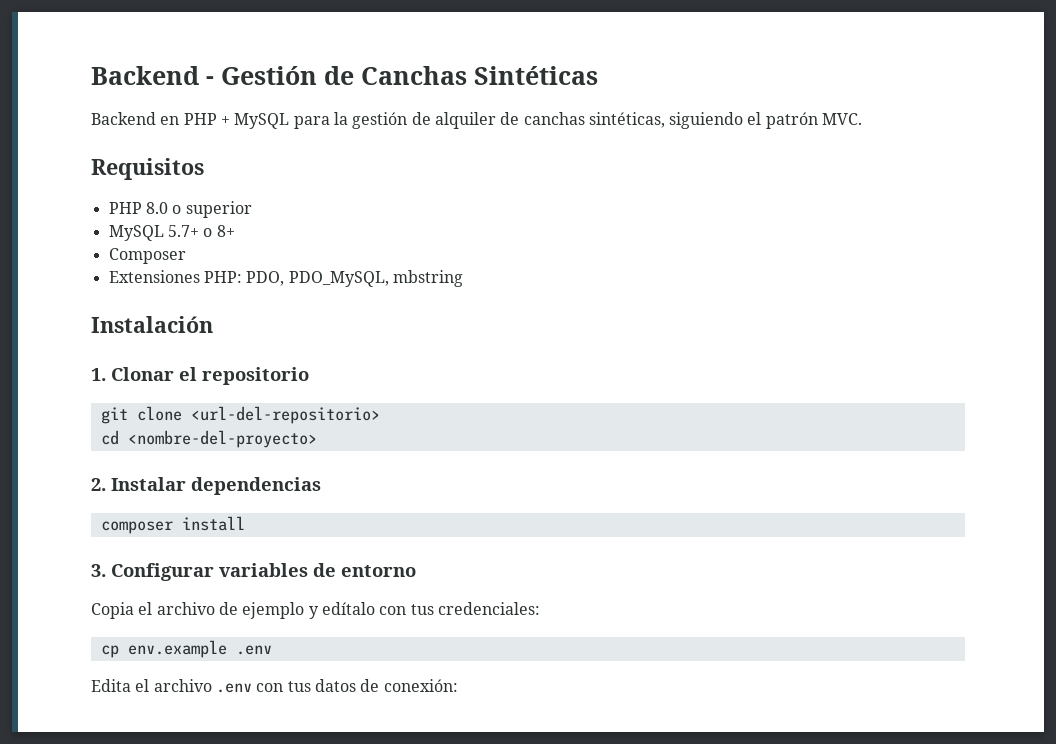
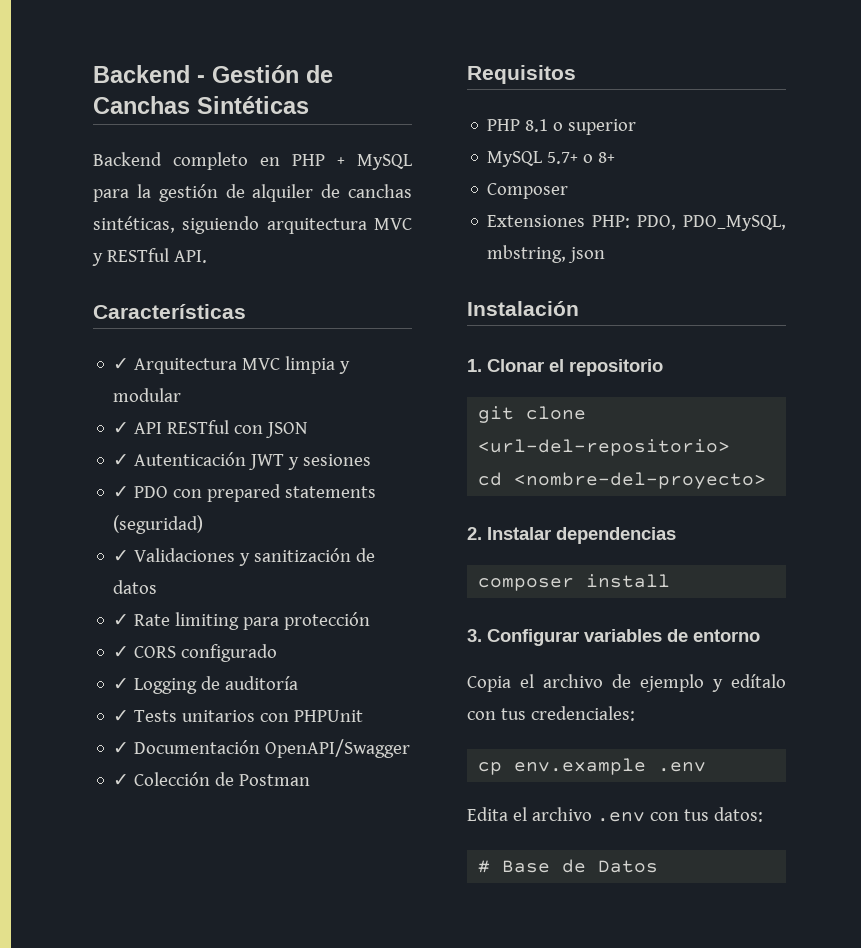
(156, 118) none -> [173,152,248,170] completo
[747,112,863,129] el patrón MVC. -> [266,218,412,234] [92,248,207,266] [93,304,246,319] [113,356,351,374] [113,388,182,402] [113,420,308,438] [113,452,372,470] [113,484,377,502] [113,515,204,534] [113,548,376,566] [113,580,158,594] [113,612,371,630] [113,644,278,662] [113,676,299,694] [113,710,364,722] [113,739,411,758] [113,772,311,786] arquitectura MVC y RESTful API. // Características // ✓ Arquitectura MVC limpia y modular // ✓ API RESTful con JSON // ✓ Autenticación JWT y sesiones // ✓ PDO con prepared statements (seguridad) // ✓ Validaciones y sanitización de datos // ✓ Rate limiting para protección // ✓ CORS configurado // ✓ Logging de auditoría // ✓ Tests unitarios con PHPUnit // ✓ Documentación OpenAPI/Swagger // ✓ Colección de Postman
[145,202,168,214] 8.0 -> [525,119,549,132] 8.1
[392,270,463,287] mbstring -> [487,245,606,263] mbstring, json
[314,679,458,692] datos de conexión: -> [713,807,763,822] [478,859,659,873] datos: // # Base de Datos

